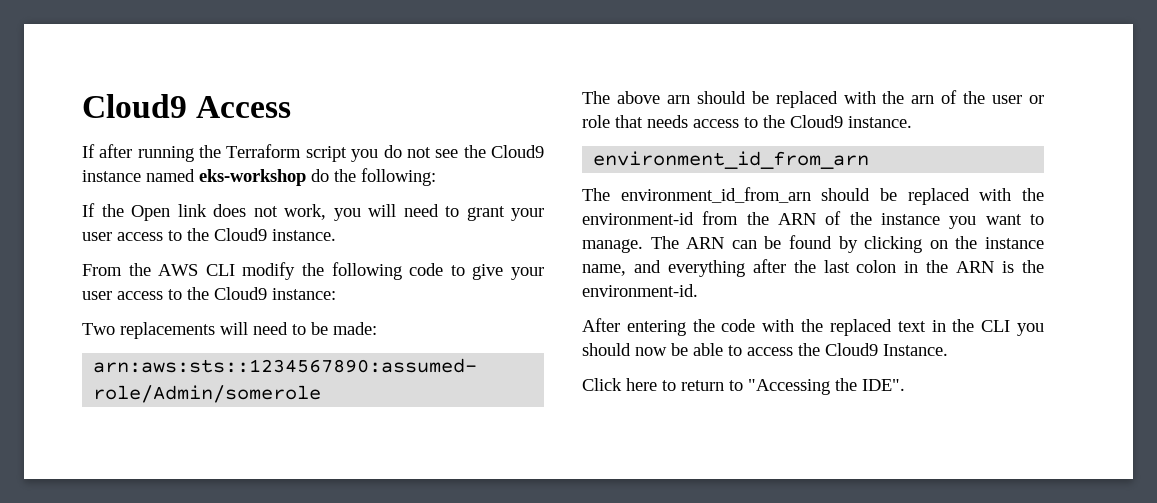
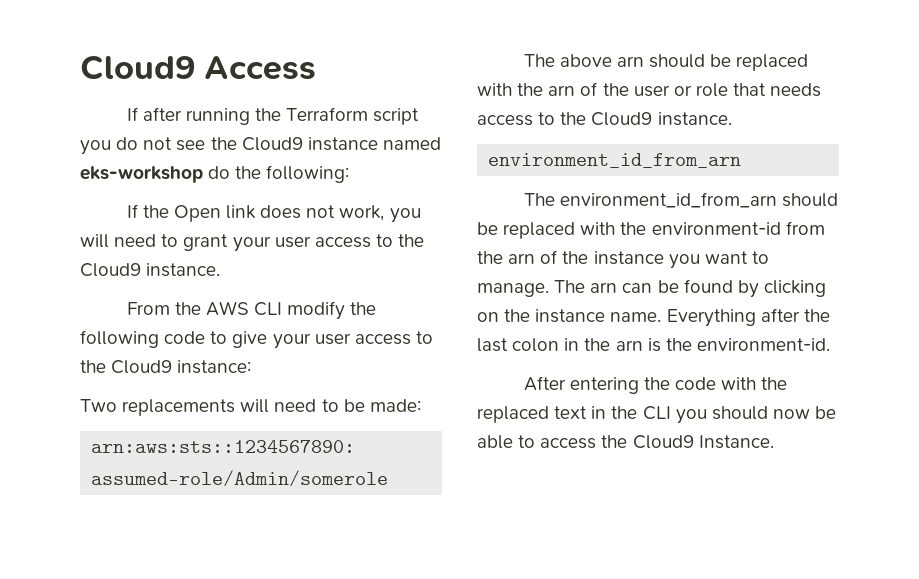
[778,213,816,225] ARN -> [508,253,536,264] arn
[686,237,725,249] ARN -> [590,282,618,293] arn
[582,260,745,277] name, and everything -> [610,309,756,327] name. Everything
[956,261,995,273] ARN -> [615,340,643,351] arn
[582,378,905,395] // Click here to return to "Accessing the IDE". -> (774, 442) none

